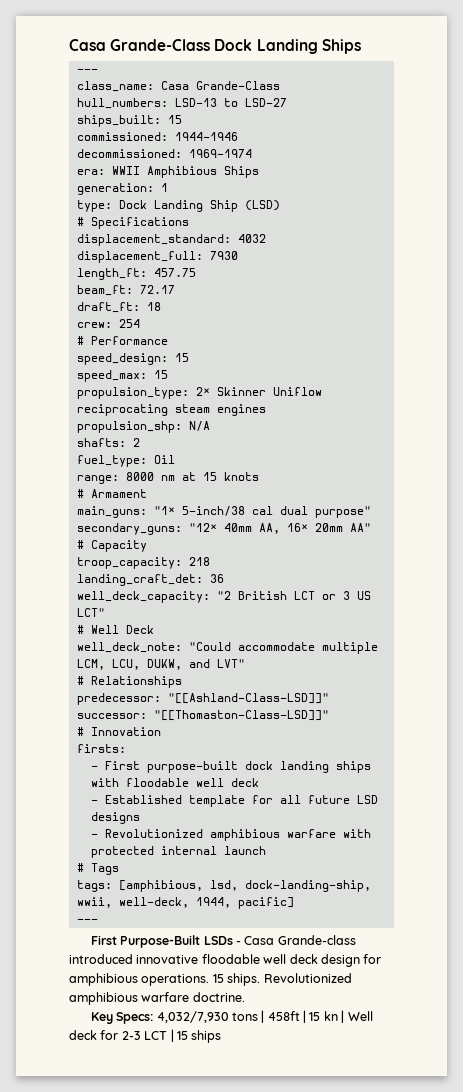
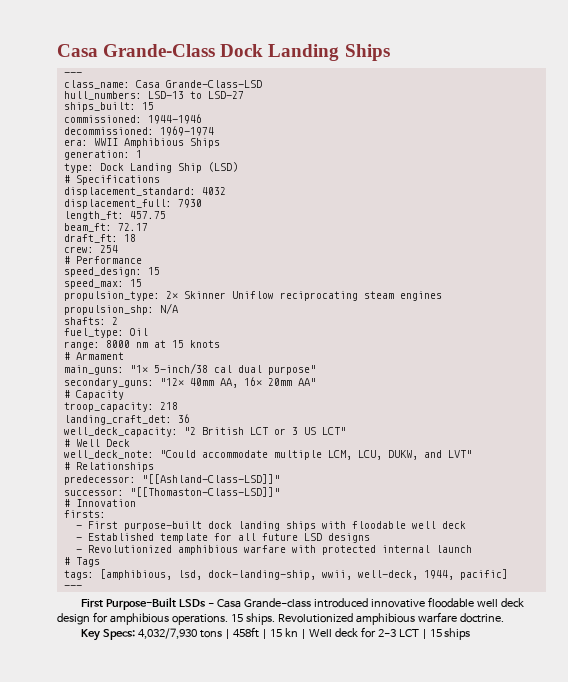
[195,81,280,90] Grande-Class -> [165,80,262,88] Grande-Class-LSD

